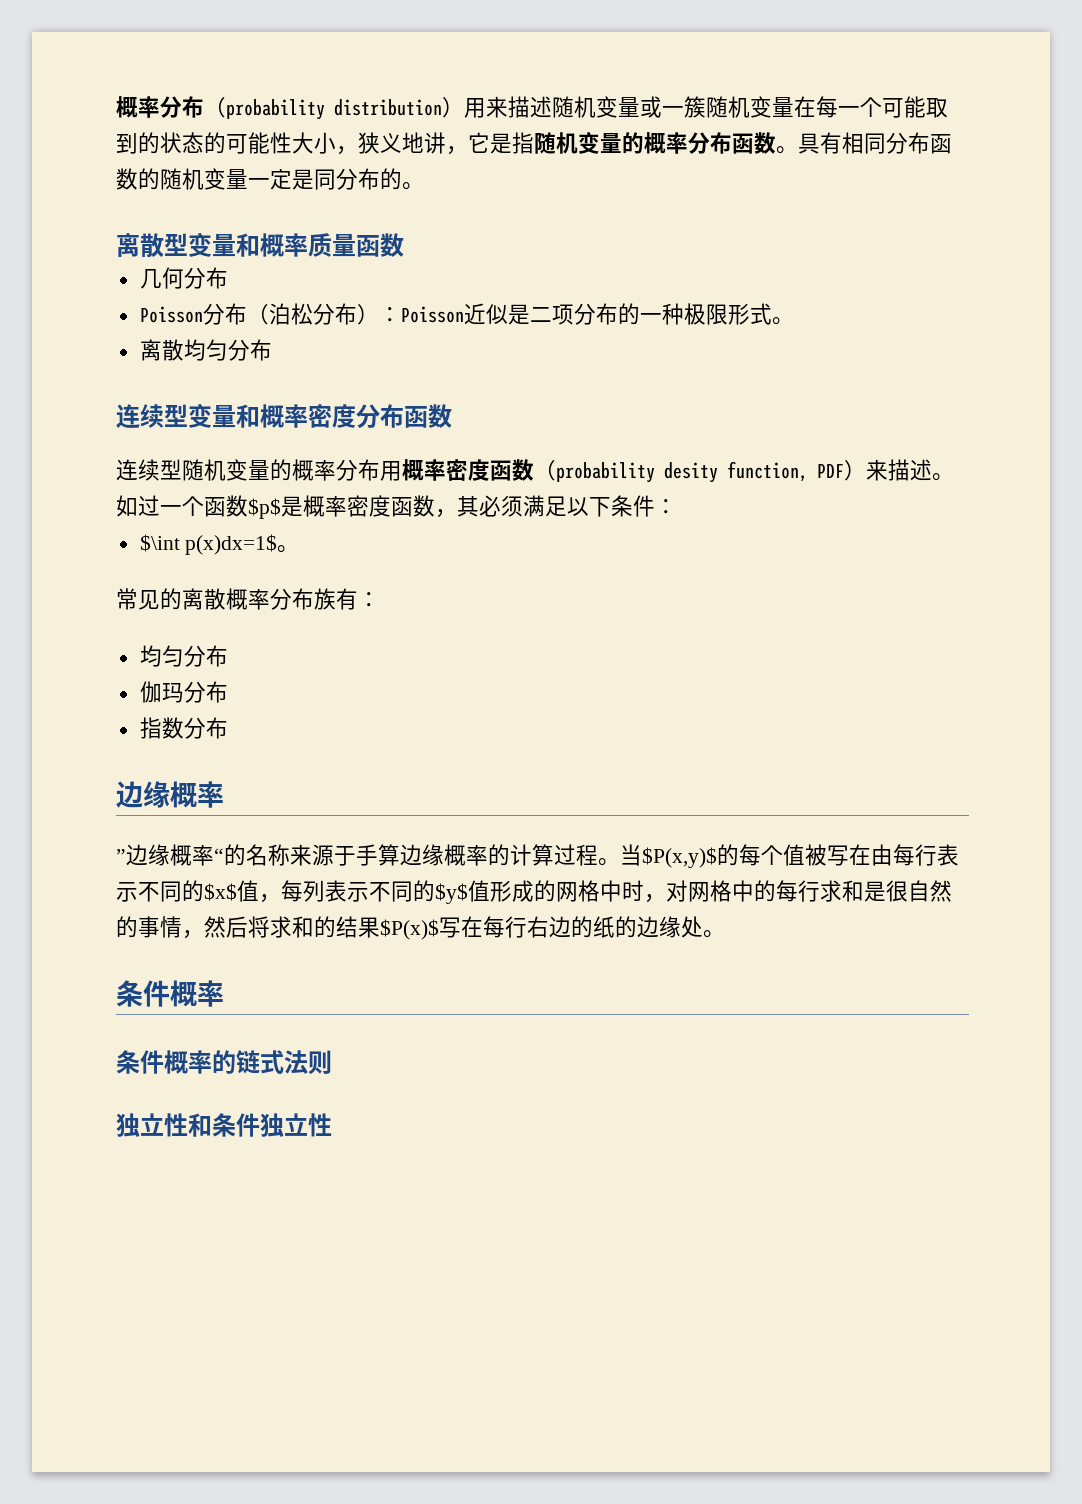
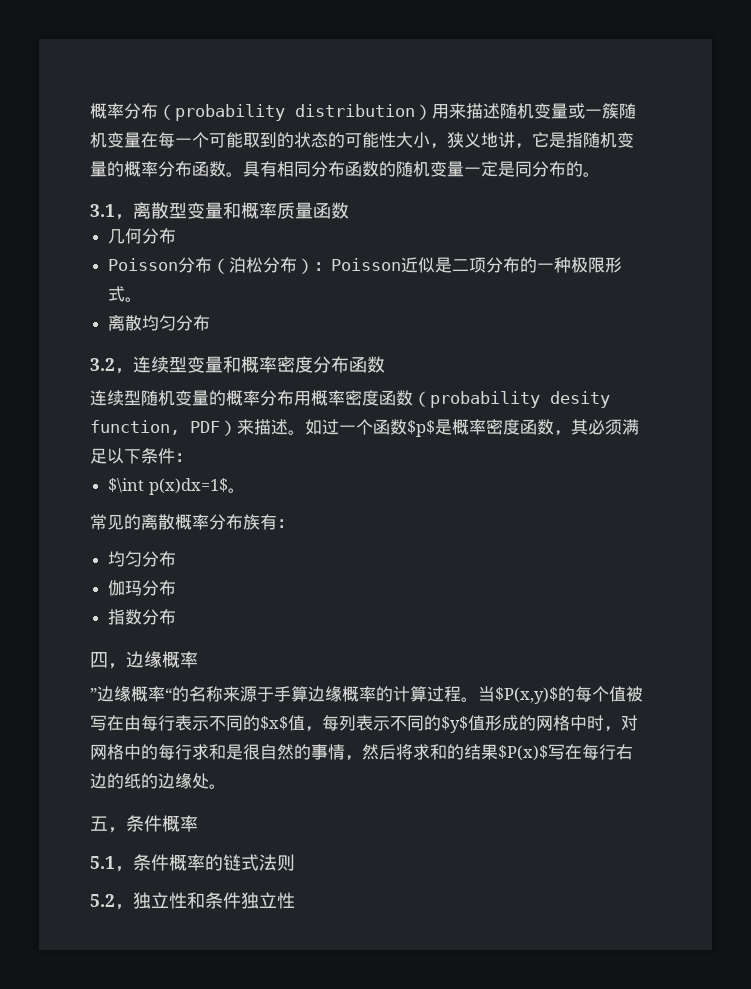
(424, 186) none -> [90,204,133,220] 3.1，
(272, 350) none -> [90,358,133,374] 3.2，
(228, 728) none -> [90,652,126,669] 四，
(725, 934) none -> [90,816,126,833] 五，
(224, 993) none -> [90,856,133,872] 5.1，
(332, 1062) none -> [90,894,133,910] 5.2，

